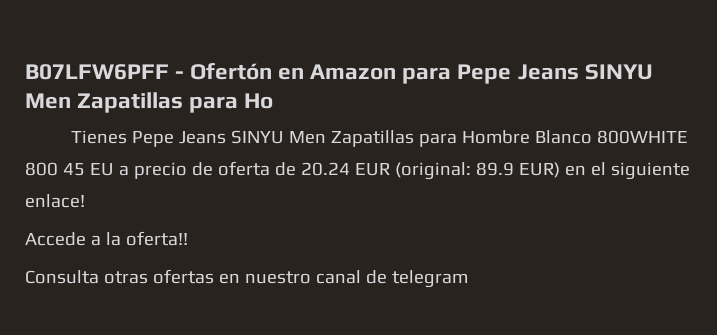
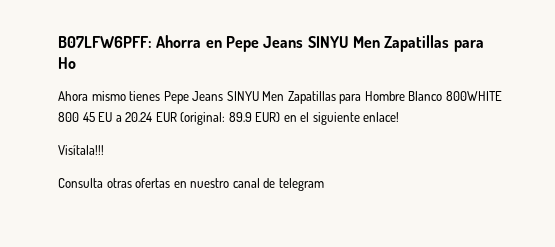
[25,63,452,84] B07LFW6PFF - Ofertón en Amazon para -> [58,35,222,48] B07LFW6PFF: Ahorra en
[71,130,128,144] Tienes -> [58,91,161,101] Ahora mismo tienes
[133,161,296,179] precio de oferta de -> (122, 118) none
[25,231,188,246] Accede a la oferta!! -> [58,145,104,155] Visítala!!!

